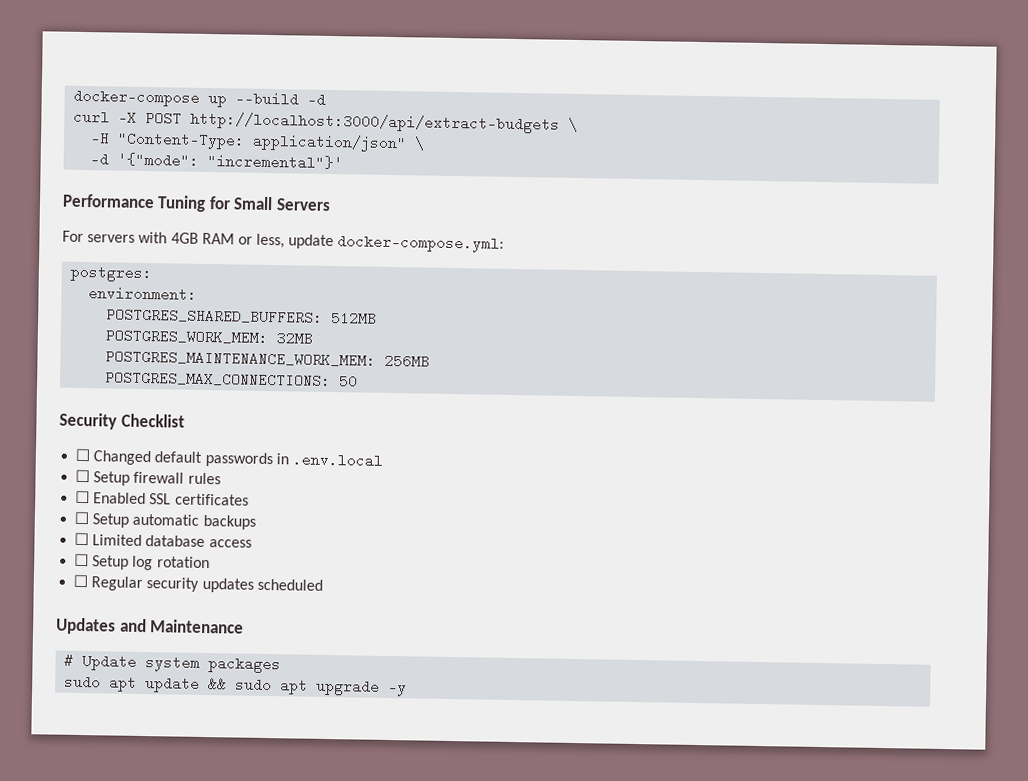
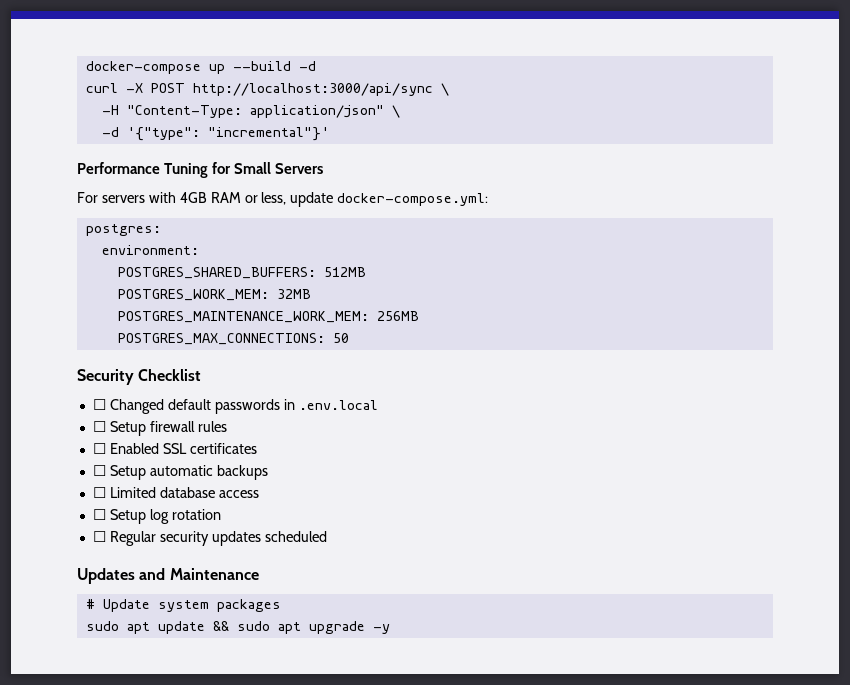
[190,111,561,134] http://localhost:3000/api/extract-budgets -> [192,83,433,96] http://localhost:3000/api/sync
[117,152,200,168] '{"mode": -> [126,127,200,141] '{"type":

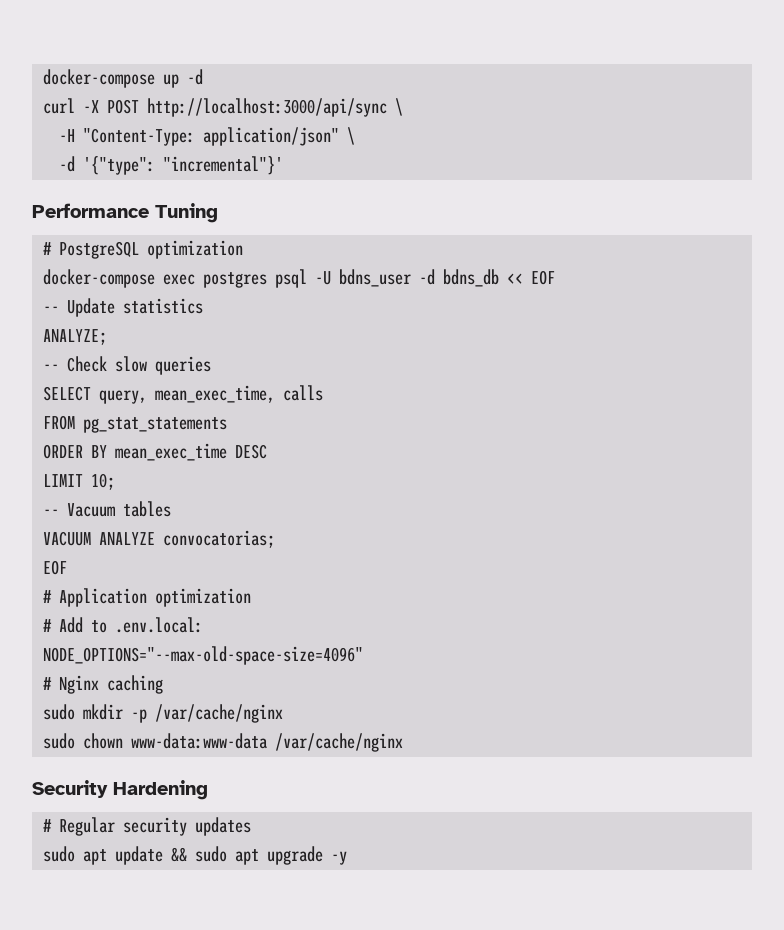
[232,61,291,71] --build -> (180, 81) none
[212,162,324,174] [77,192,489,207] [85,224,161,236] [101,245,199,255] [117,267,366,279] [117,289,311,301] [117,311,419,323] [117,333,349,345] [77,369,202,385] [92,399,378,414] [92,421,227,436] [92,443,257,454] [92,465,268,480] [92,487,259,498] [92,509,221,524] [92,531,327,546] [77,568,259,584] [85,599,281,612] for Small Servers // For servers with 4GB RAM or less, update docker-compose.yml: // postgres: // environment: // POSTGRES_SHARED_BUFFERS: 512MB // POSTGRES_WORK_MEM: 32MB // POSTGRES_MAINTENANCE_WORK_MEM: 256MB // POSTGRES_MAX_CONNECTIONS: 50 // Security Checklist // ☐ Changed default passwords in .env.local // ☐ Setup firewall rules // ☐ Enabled SSL certificates // ☐ Setup automatic backups // ☐ Limited database access // ☐ Setup log rotation // ☐ Regular security updates scheduled // Updates and Maintenance // # Update system packages -> [43,240,244,259] [43,269,556,288] [43,298,204,317] [43,329,108,345] [43,356,212,375] [43,385,324,404] [43,415,228,433] [43,443,268,461] [43,473,116,490] [43,501,172,517] [43,530,276,548] [43,560,68,575] [43,588,252,607] [43,617,204,633] [43,646,364,665] [43,675,164,694] [43,704,284,723] [43,733,404,752] [32,780,208,800] [43,817,252,836] // # PostgreSQL optimization // docker-compose exec postgres psql -U bdns_user -d bdns_db << EOF // -- Update statistics // ANALYZE; // -- Check slow queries // SELECT query, mean_exec_time, calls // FROM pg_stat_statements // ORDER BY mean_exec_time DESC // LIMIT 10; // -- Vacuum tables // VACUUM ANALYZE convocatorias; // EOF // # Application optimization // # Add to .env.local: // NODE_OPTIONS="--max-old-space-size=4096" // # Nginx caching // sudo mkdir -p /var/cache/nginx // sudo chown www-data:www-data /var/cache/nginx // Security Hardening // # Regular security updates

